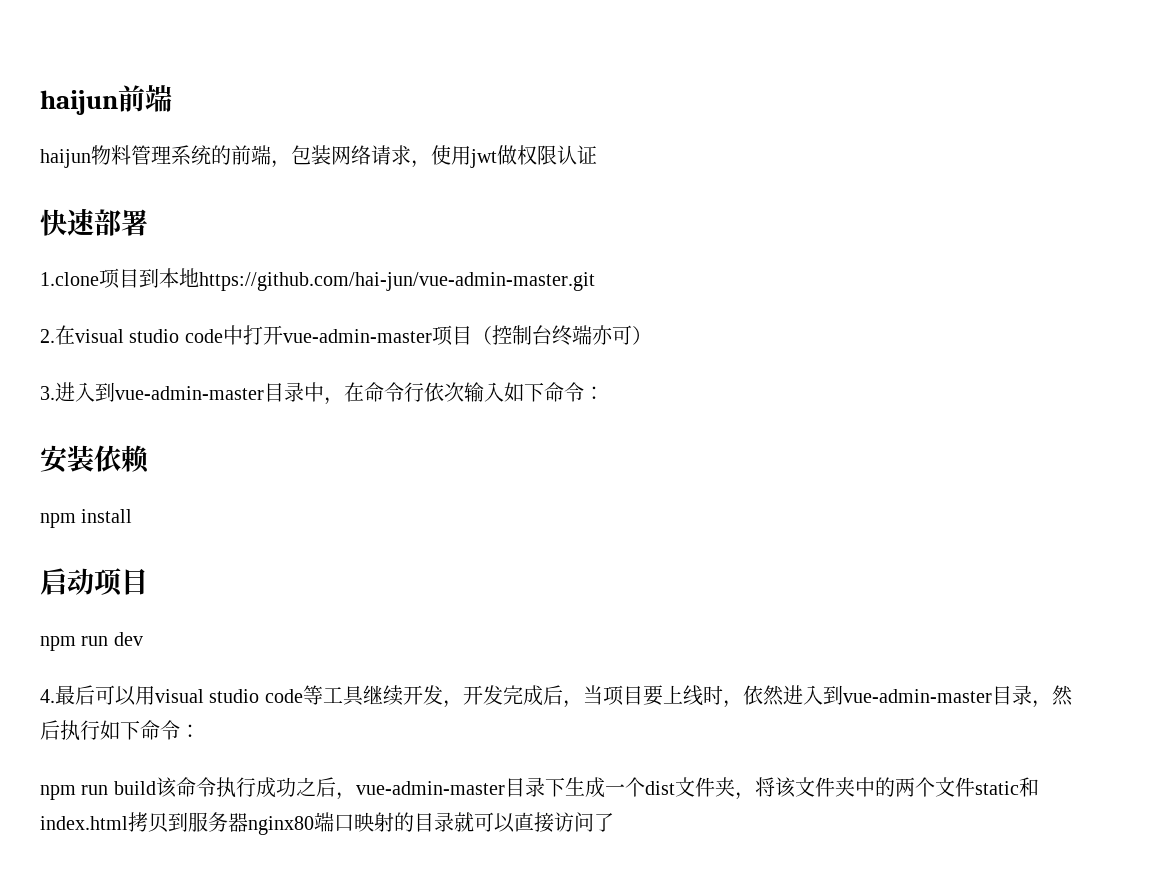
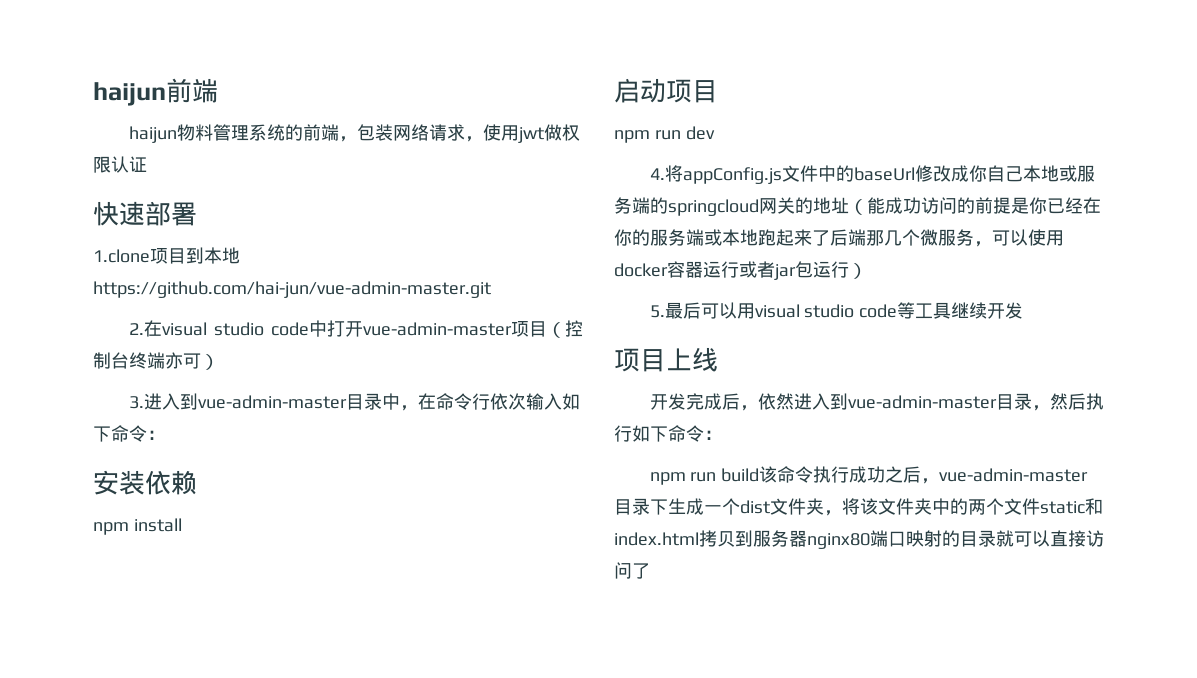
(55, 696) none -> [664,165,1095,184] [614,197,1101,216] [614,229,1064,247] [614,261,867,280] [649,305,665,318] 将appConfig.js文件中的baseUrl修改成你自己本地或服务端的springcloud网关的地址（能成功访问的前提是你已经在你的服务端或本地跑起来了后端那几个微服务，可以使用docker容器运行或者jar包运行） // 5.
[442,700,463,708] ， -> [614,347,718,372] // 项目上线 //
[582,685,743,708] 当项目要上线时， -> (758, 408) none

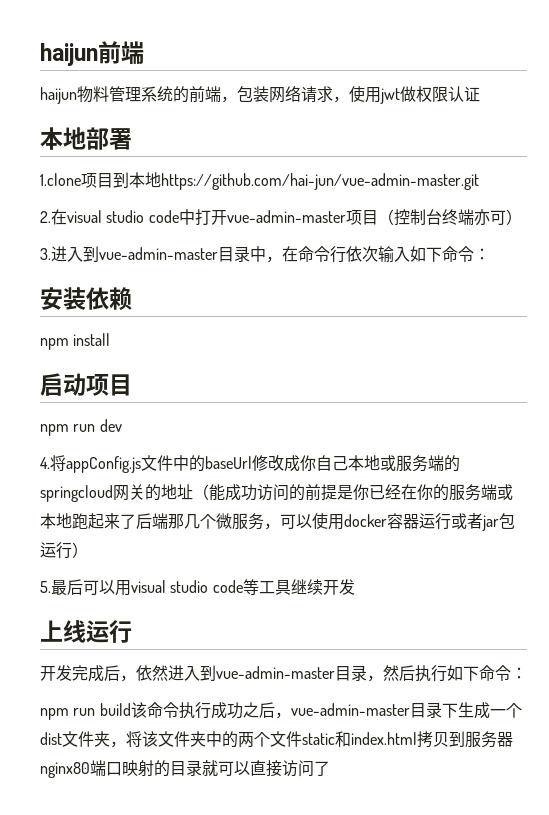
[93,201,145,226] 快速 -> [40,127,86,150] 本地
[614,348,666,372] 项目 -> (355, 587) none
(718, 359) none -> [86,620,132,643] 运行

